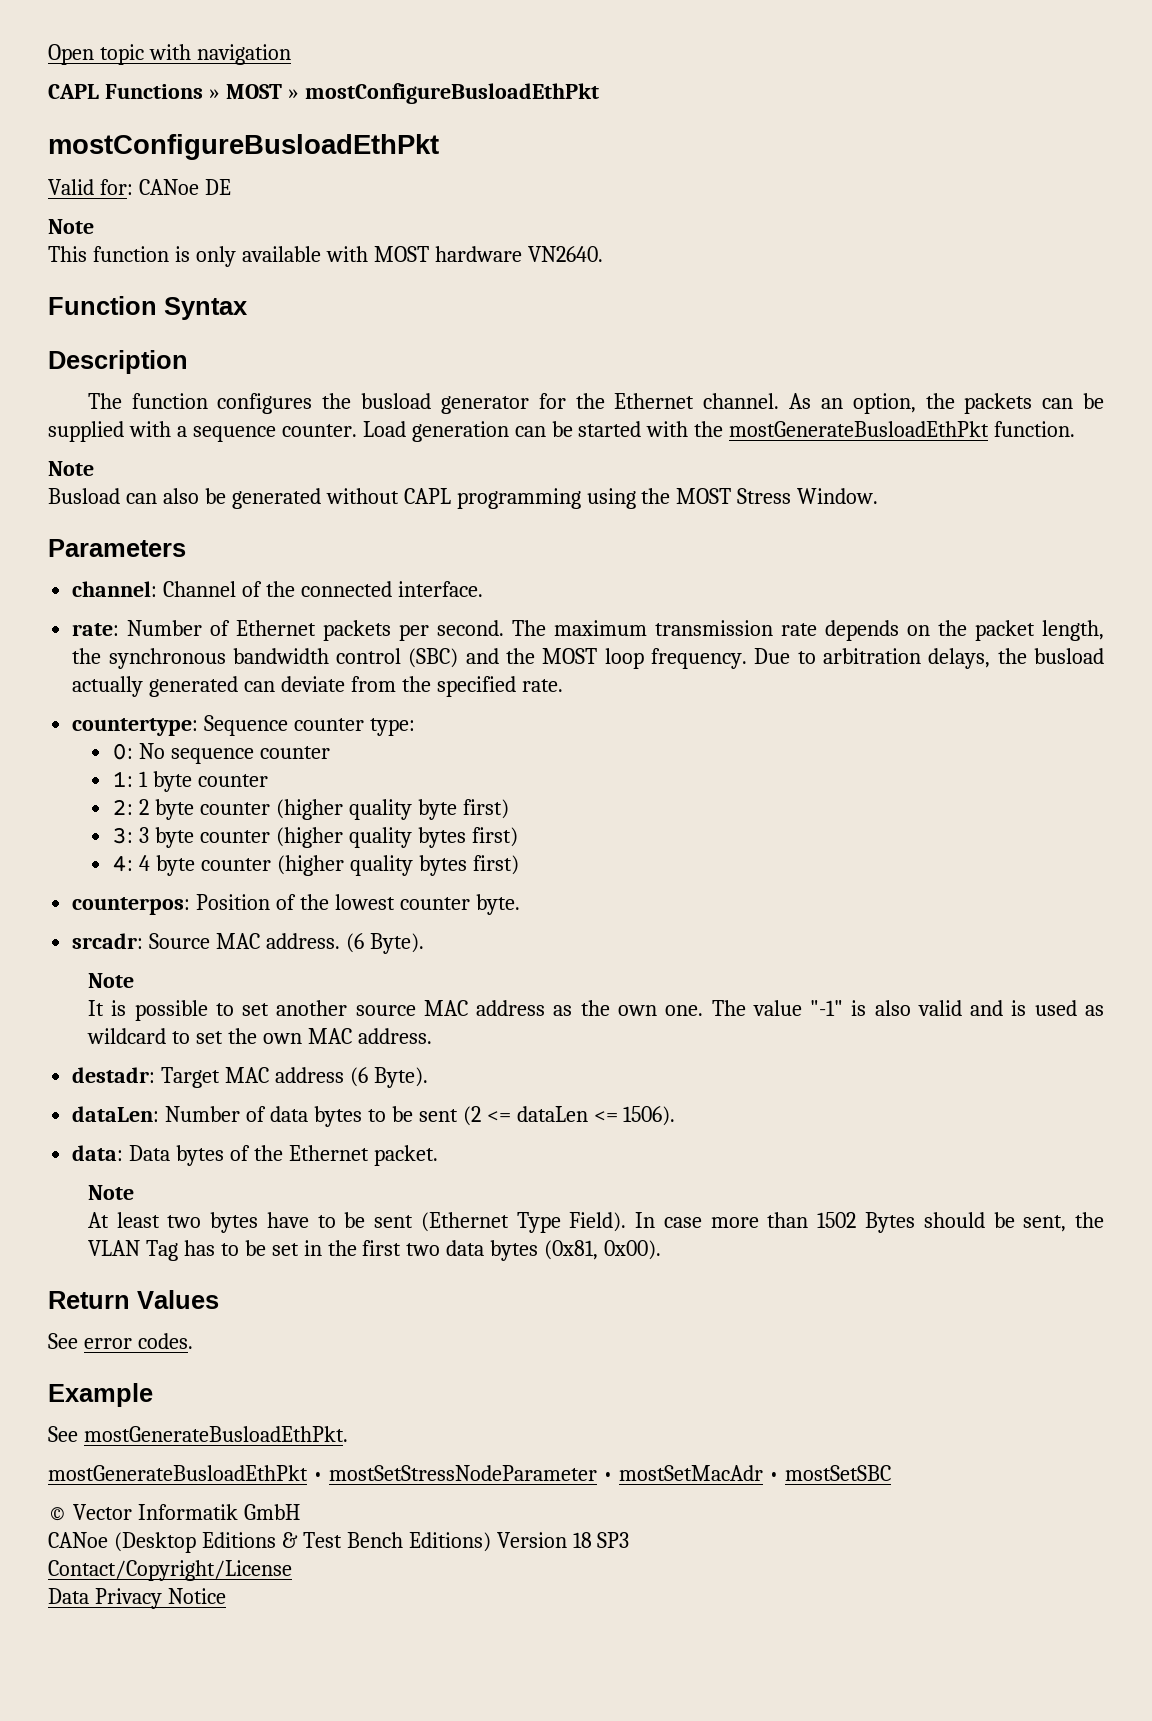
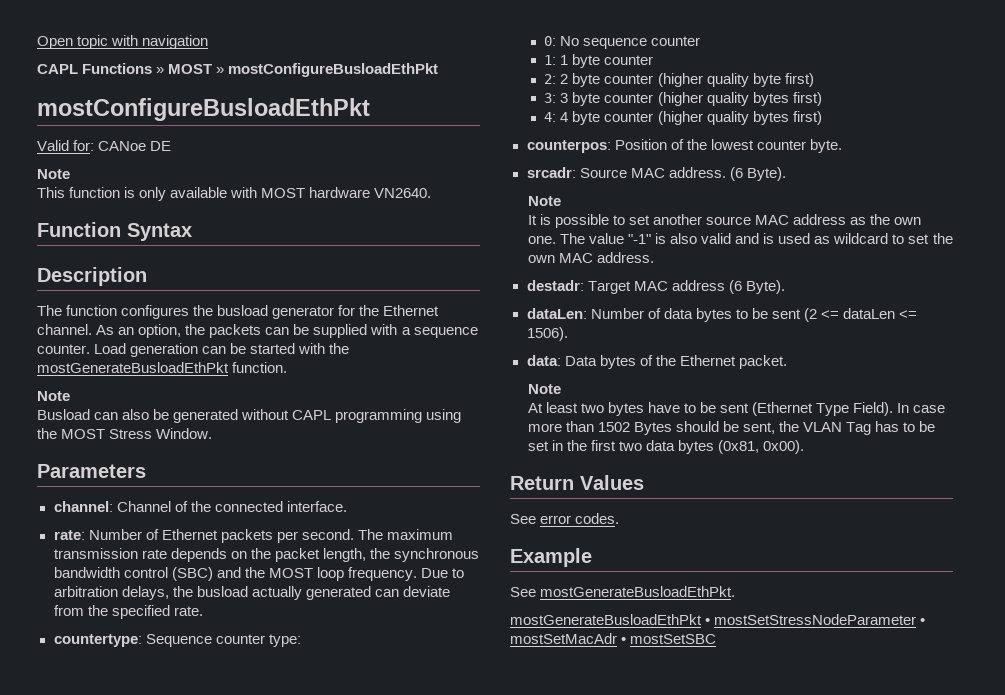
[48,1504,300,1521] [48,1532,630,1553] [48,1560,292,1581] [48,1588,226,1609] // © Vector Informatik GmbH // CANoe (Desktop Editions & Test Bench Editions) Version 18 SP3 // Contact/Copyright/License // Data Privacy Notice -> (717, 639) none

